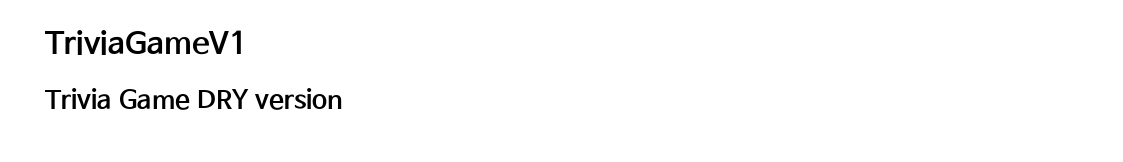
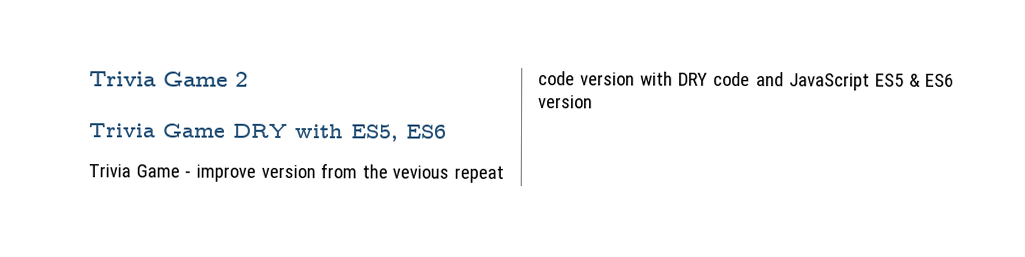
[45,30,247,55] TriviaGameV1 -> [89,71,249,87] Trivia Game 2
(249, 99) none -> [294,124,447,142] [88,163,504,183] [538,71,954,91] with ES5, ES6 // Trivia Game - improve version from the vevious repeat code version with DRY code and JavaScript ES5 & ES6

